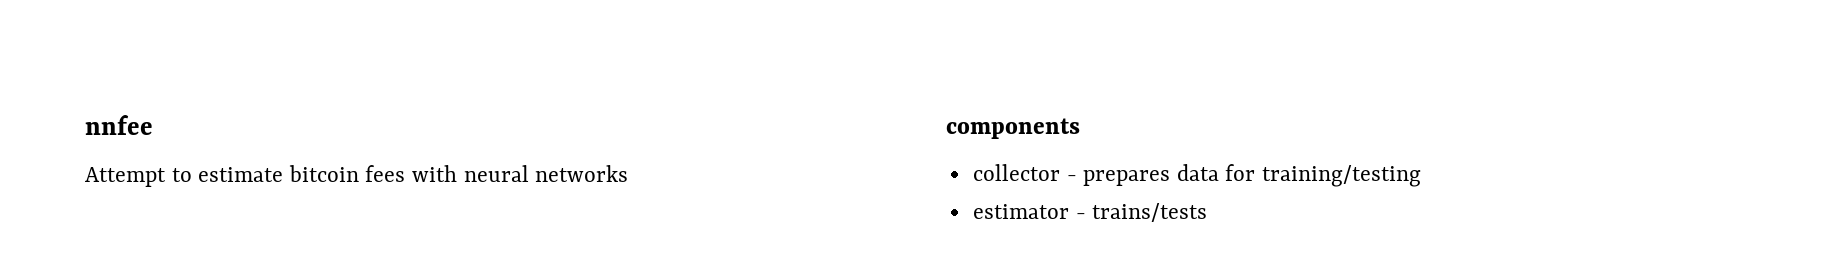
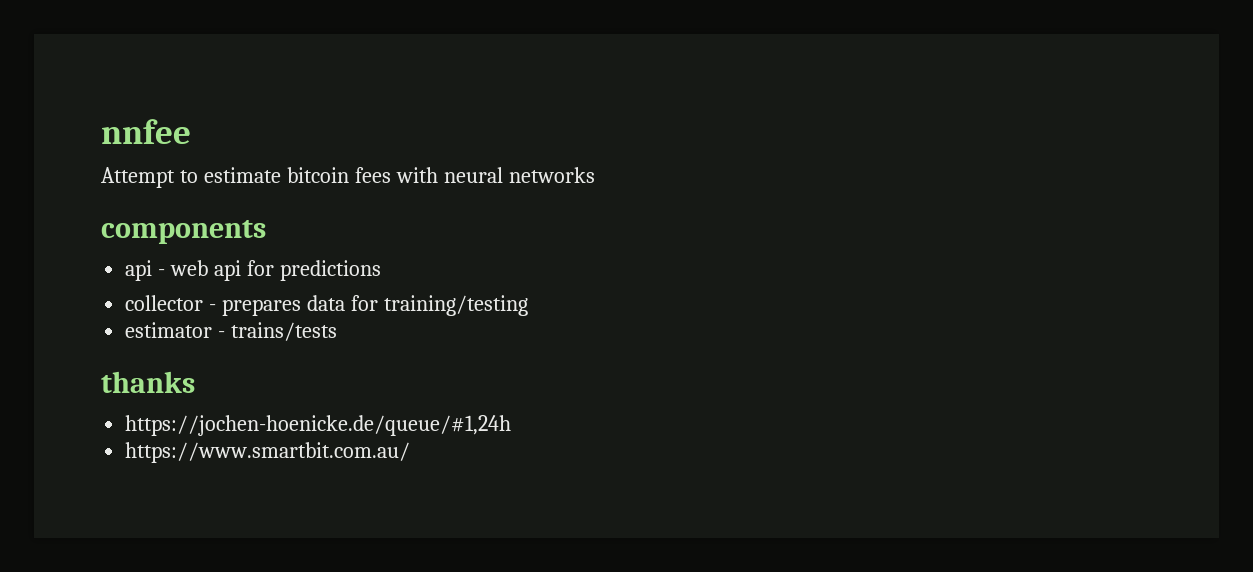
(1080, 128) none -> [125,260,381,281] // api - web api for predictions
(1208, 212) none -> [101,371,195,393] [125,415,512,436] [125,442,411,463] // thanks // https://jochen-hoenicke.de/queue/#1,24h // https://www.smartbit.com.au/

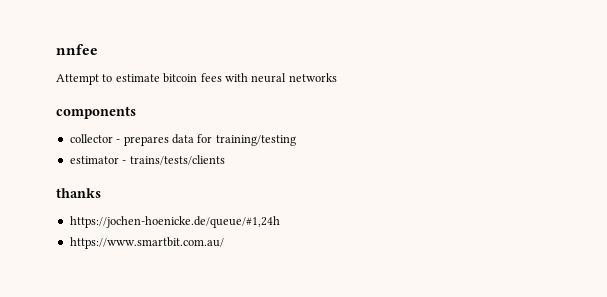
[125,260,381,281] // api - web api for predictions -> (136, 112) none
[231,322,338,341] trains/tests -> [129,155,225,165] trains/tests/clients

